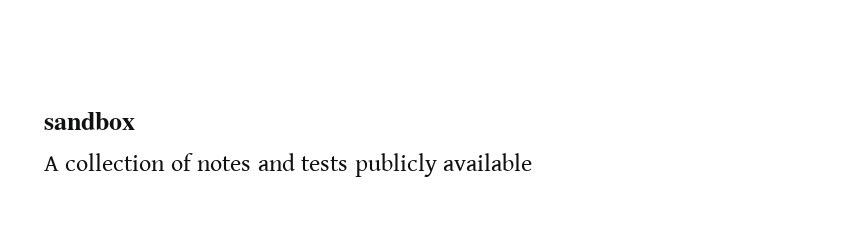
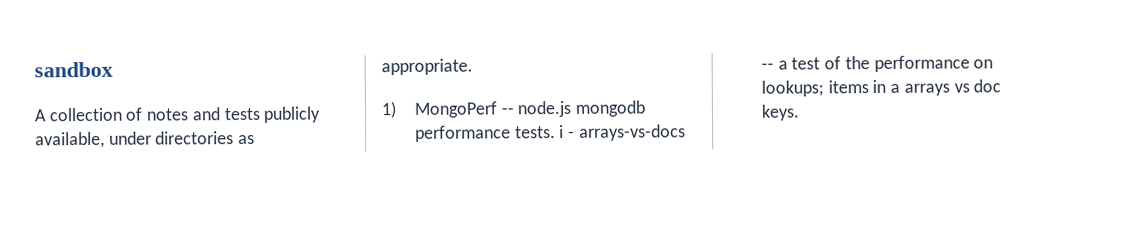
[443,153,533,171] available -> [35,131,256,149] [381,58,473,76] [381,100,646,119] [414,124,686,142] [760,55,994,73] [760,79,1002,97] [760,104,800,121] available, under directories as appropriate. // 1) MongoPerf -- node.js mongodb performance tests. i - arrays-vs-docs -- a test of the performance on lookups; items in a arrays vs doc keys.

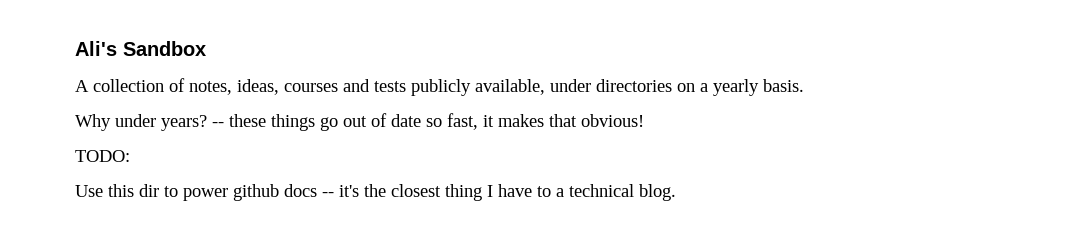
[34,61,113,78] sandbox -> [75,41,206,56] Ali's Sandbox
[146,108,190,121] notes -> [189,79,338,95] notes, ideas, courses
[238,134,256,145] [381,58,473,76] [381,100,646,119] [414,124,686,142] [760,55,994,73] [760,79,1002,97] [760,104,800,121] as appropriate. // 1) MongoPerf -- node.js mongodb performance tests. i - arrays-vs-docs -- a test of the performance on lookups; items in a arrays vs doc keys. -> [677,79,804,96] [75,113,644,131] [75,150,130,162] [75,184,676,201] on a yearly basis. // Why under years? -- these things go out of date so fast, it makes that obvious! // TODO: // Use this dir to power github docs -- it's the closest thing I have to a technical blog.

